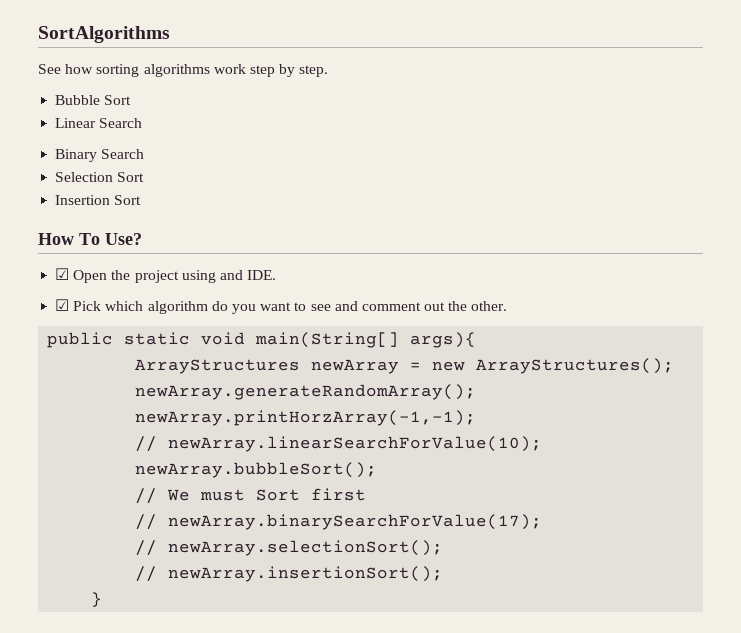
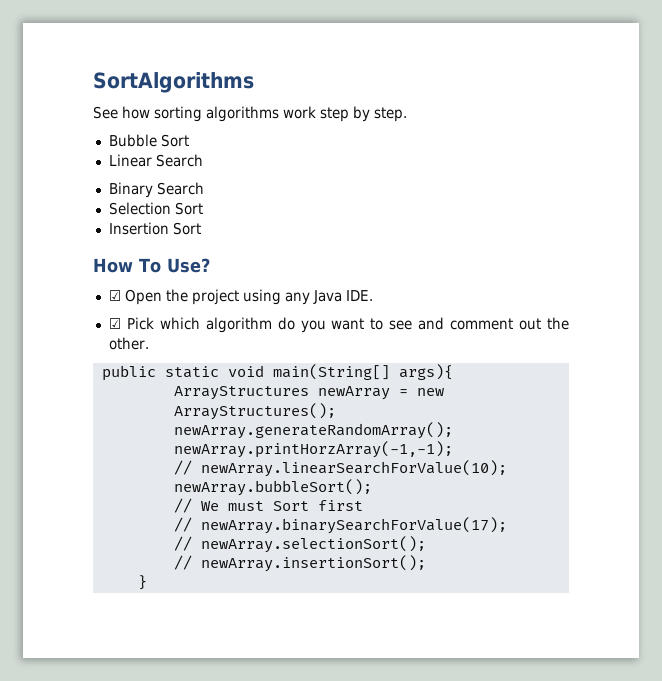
[219,270,243,280] and -> [284,290,342,305] any Java

